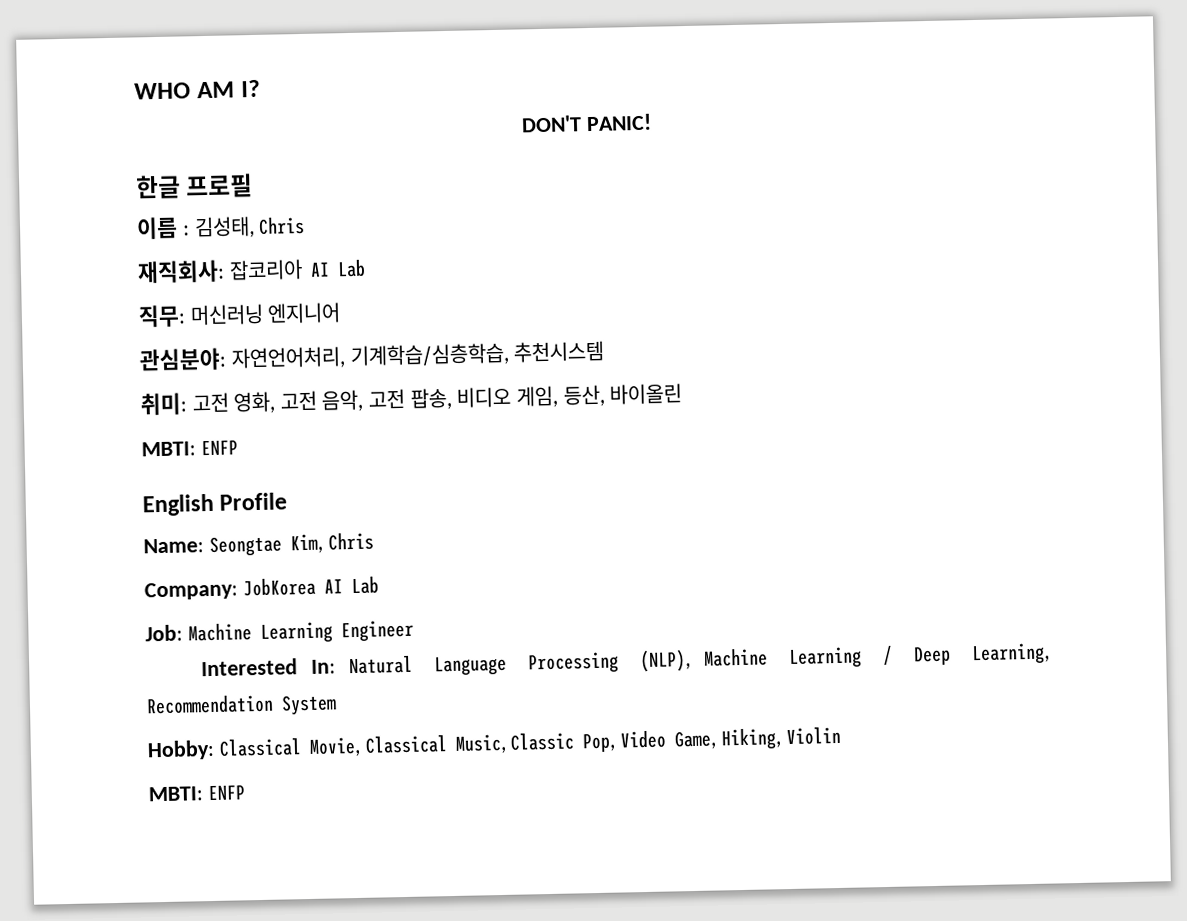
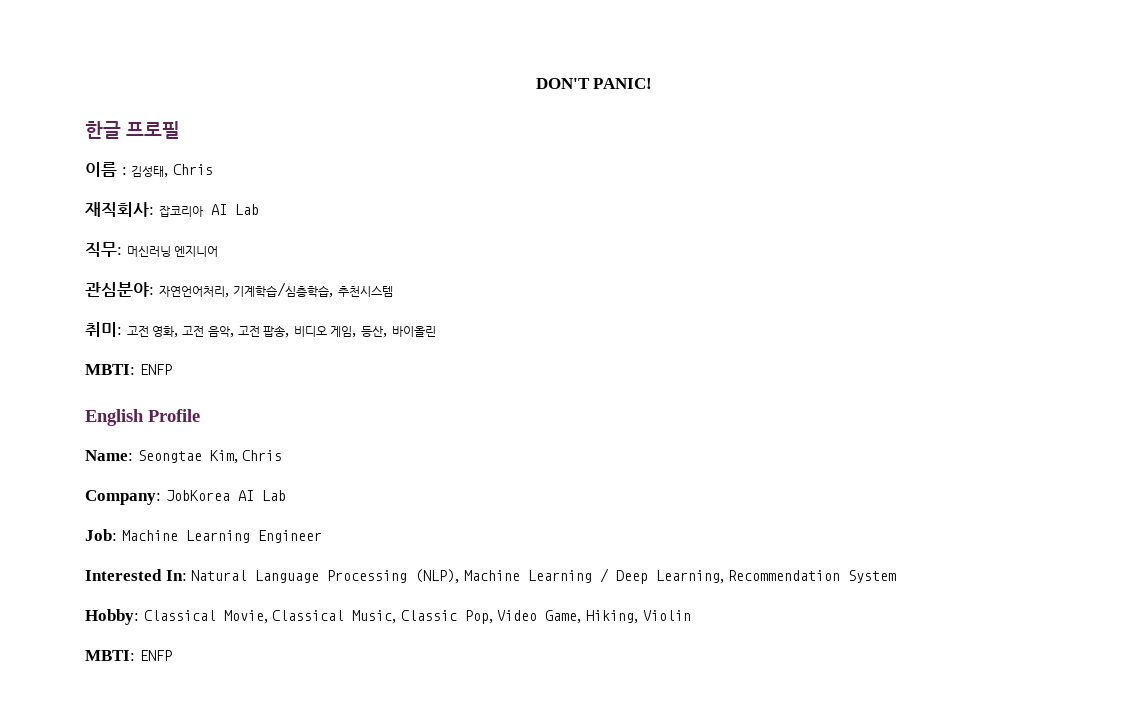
[134,79,261,100] WHO AM I? // -> (535, 83) none

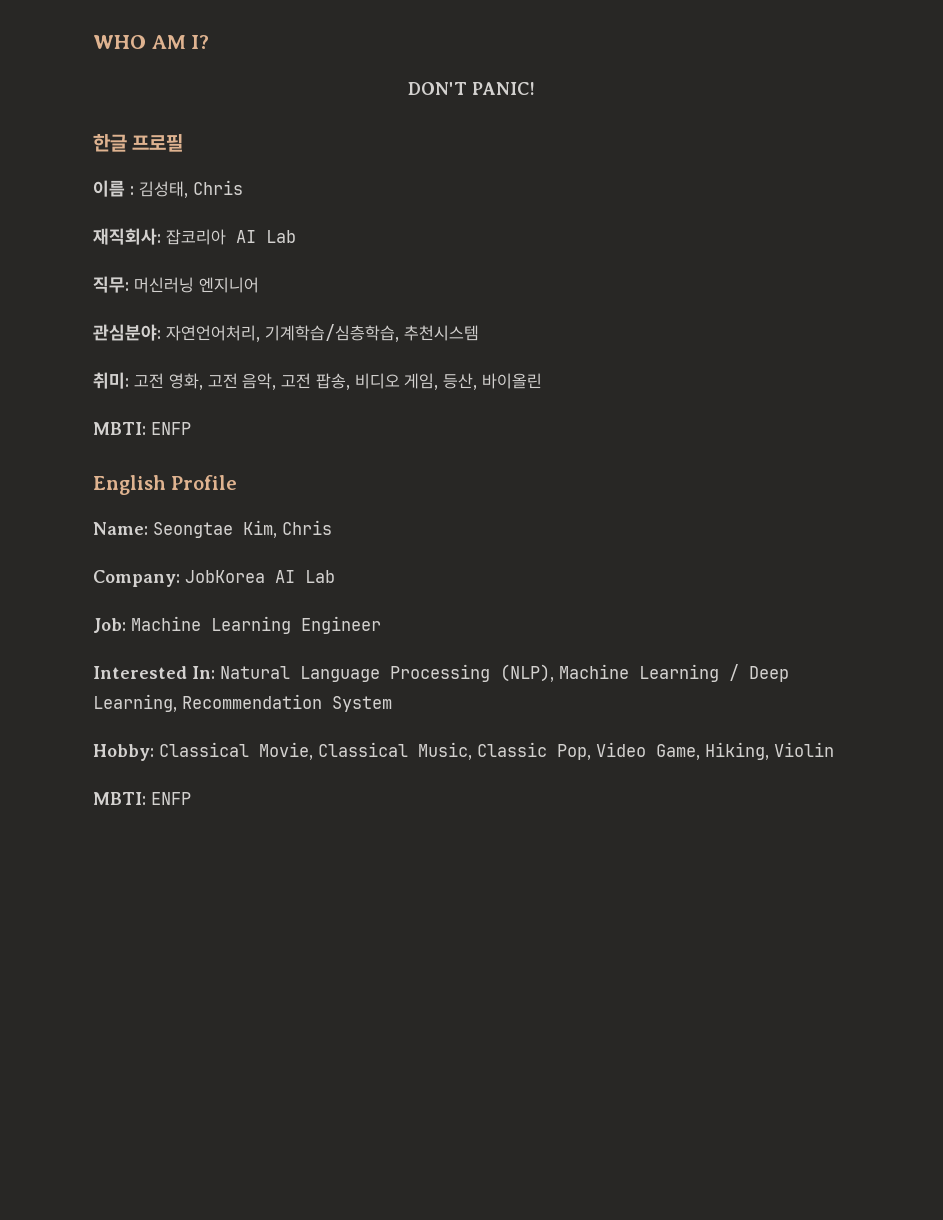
(535, 83) none -> [93,35,210,49] WHO AM I? //

